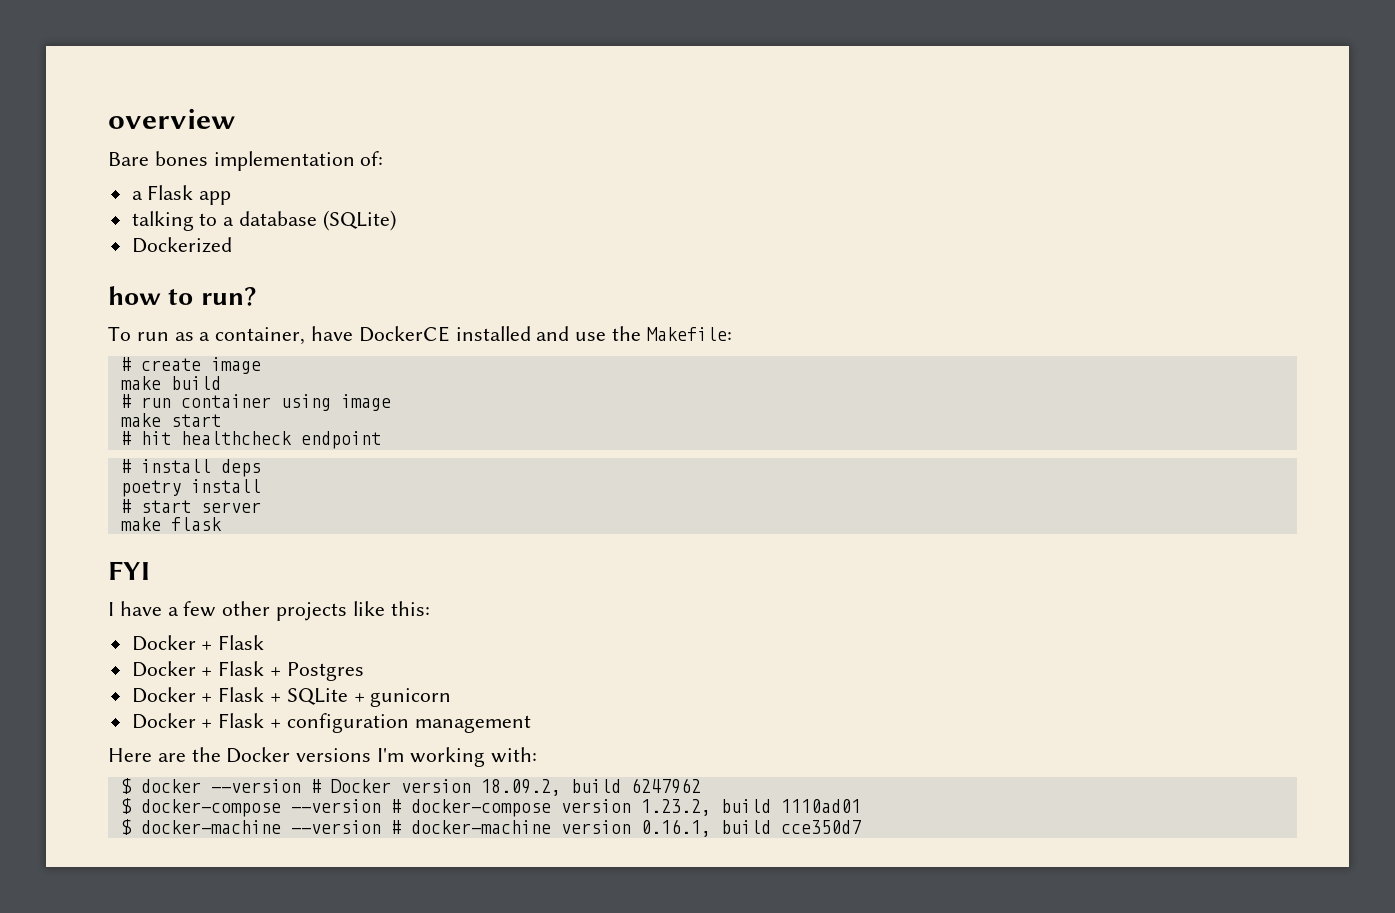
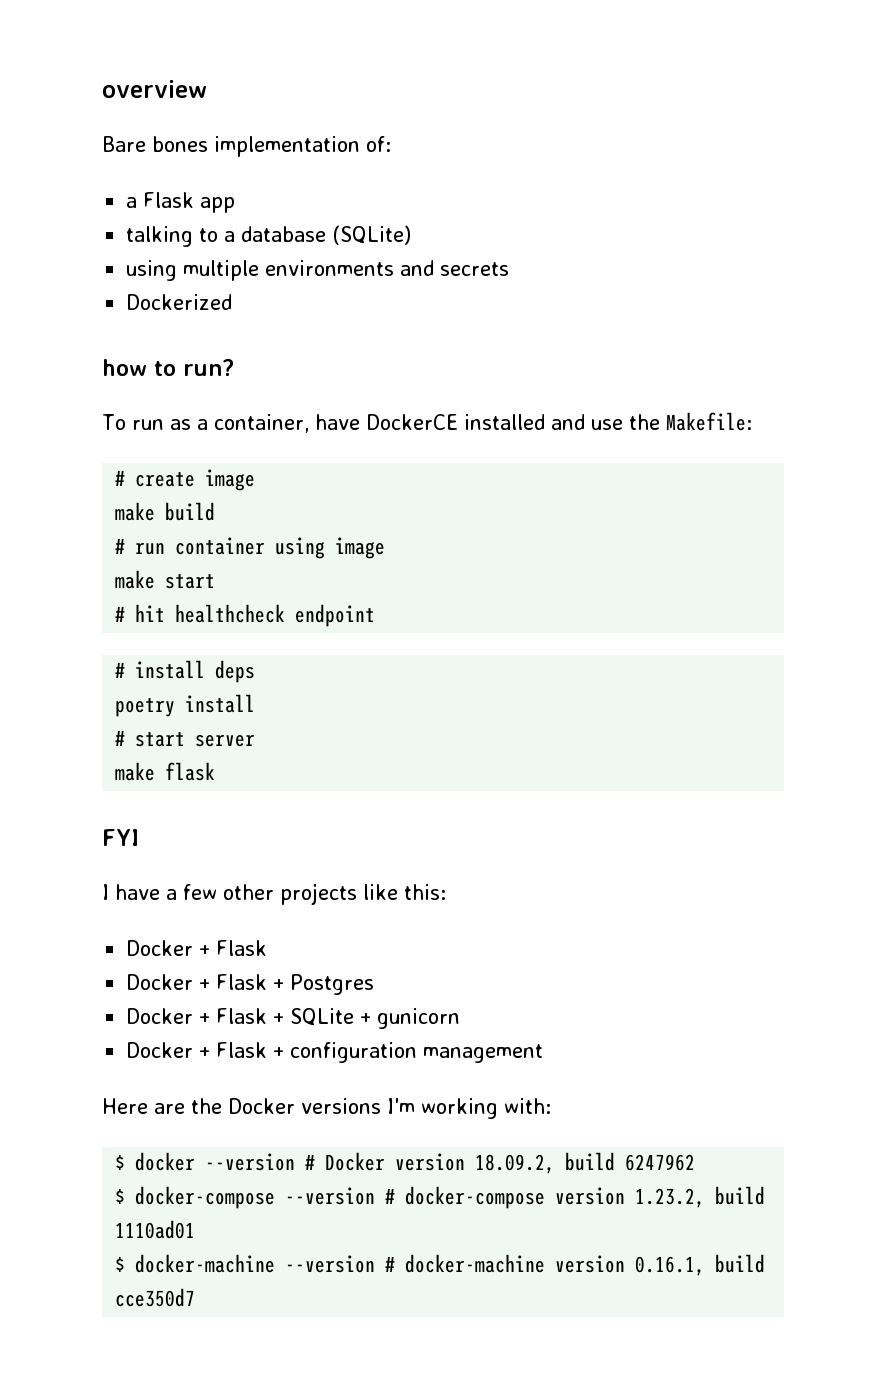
(396, 220) none -> [126,260,510,281] // using multiple environments and secrets

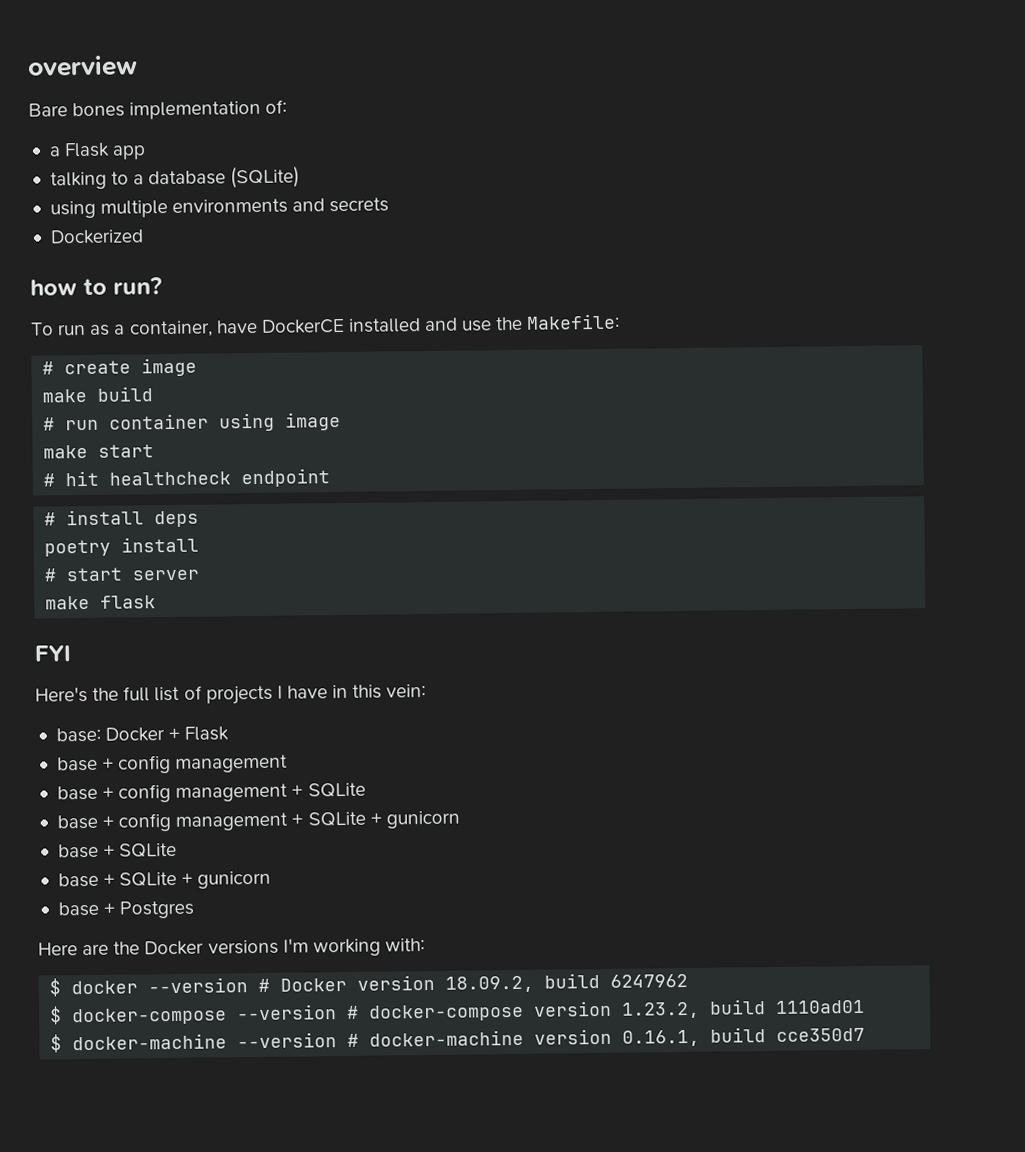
[102,883,446,905] [126,940,268,956] [126,974,375,995] [126,1008,461,1029] [126,1042,544,1063] I have a few other projects like this: // Docker + Flask // Docker + Flask + Postgres // Docker + Flask + SQLite + gunicorn // Docker + Flask + configuration management -> [35,684,427,705] [55,726,230,743] [56,754,289,774] [56,782,366,803] [56,810,460,832] [57,842,178,859] [57,870,272,889] [57,900,195,919] Here's the full list of projects I have in this vein: // base: Docker + Flask // base + config management // base + config management + SQLite // base + config management + SQLite + gunicorn // base + SQLite // base + SQLite + gunicorn // base + Postgres

